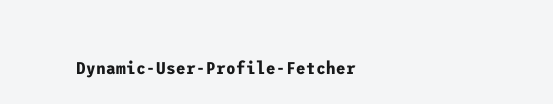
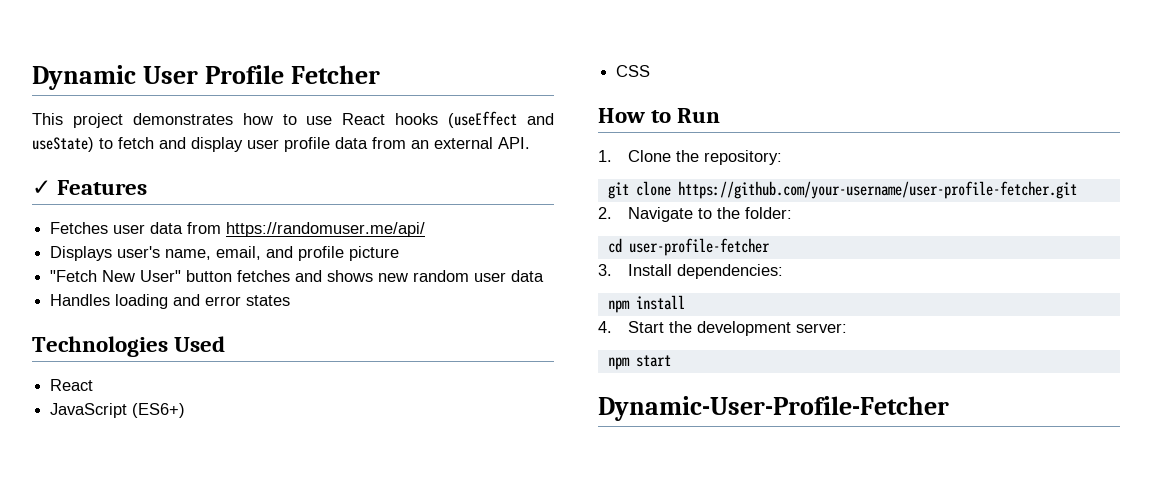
(76, 69) none -> [32,65,381,90] [32,111,555,128] [32,137,530,152] [32,180,148,195] [50,222,426,237] [50,246,400,261] [50,270,545,282] [50,294,291,309] [32,336,226,357] [50,379,94,391] [50,403,186,418] [616,65,651,77] [598,108,721,123] [598,150,782,165] [607,181,1077,199] [598,207,792,222] [607,238,770,256] [598,264,783,279] [607,295,685,313] [598,321,847,336] [607,355,671,370] Dynamic User Profile Fetcher // This project demonstrates how to use React hooks (useEffect and useState) to fetch and display user profile data from an external API. // ✓ Features // Fetches user data from https://randomuser.me/api/ // Displays user's name, email, and profile picture // "Fetch New User" button fetches and shows new random user data // Handles loading and error states // Technologies Used // React // JavaScript (ES6+) // CSS // How to Run // 1. Clone the repository: // git clone https://github.com/your-username/user-profile-fetcher.git // 2. Navigate to the folder: // cd user-profile-fetcher // 3. Install dependencies: // npm install // 4. Start the development server: // npm start //

